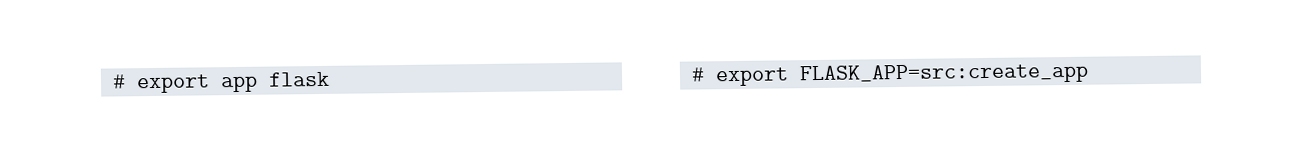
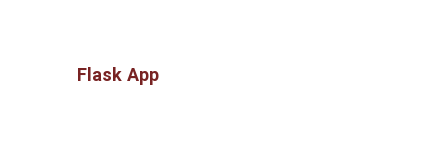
[112,71,331,94] [691,62,1090,87] # export app flask // # export FLASK_APP=src:create_app -> [77,67,159,85] Flask App

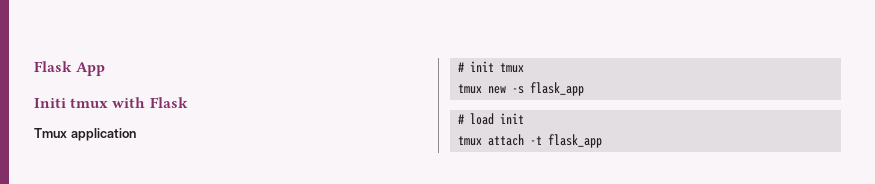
(159, 76) none -> [34,97,188,108] [34,128,136,141] [457,61,524,73] [457,82,584,96] [457,113,524,125] [457,134,602,148] // Initi tmux with Flask // Tmux application // # init tmux // tmux new -s flask_app // # load init // tmux attach -t flask_app

